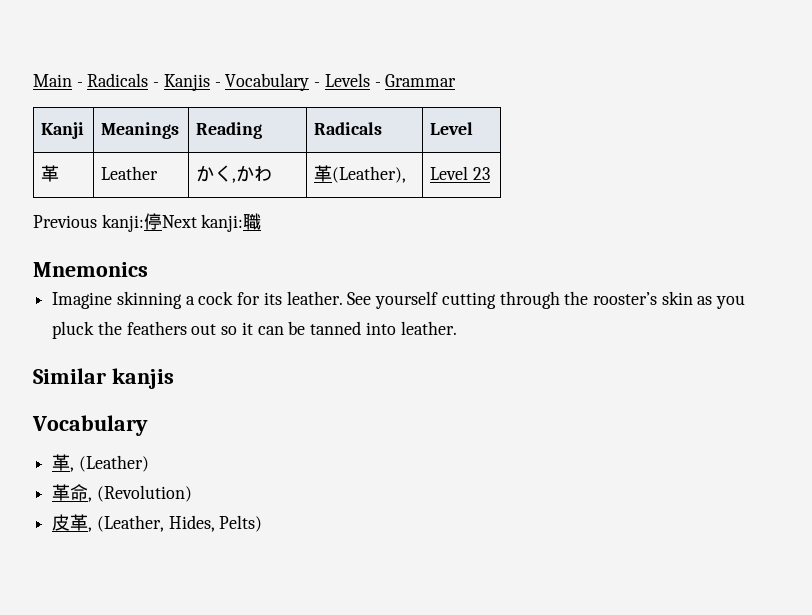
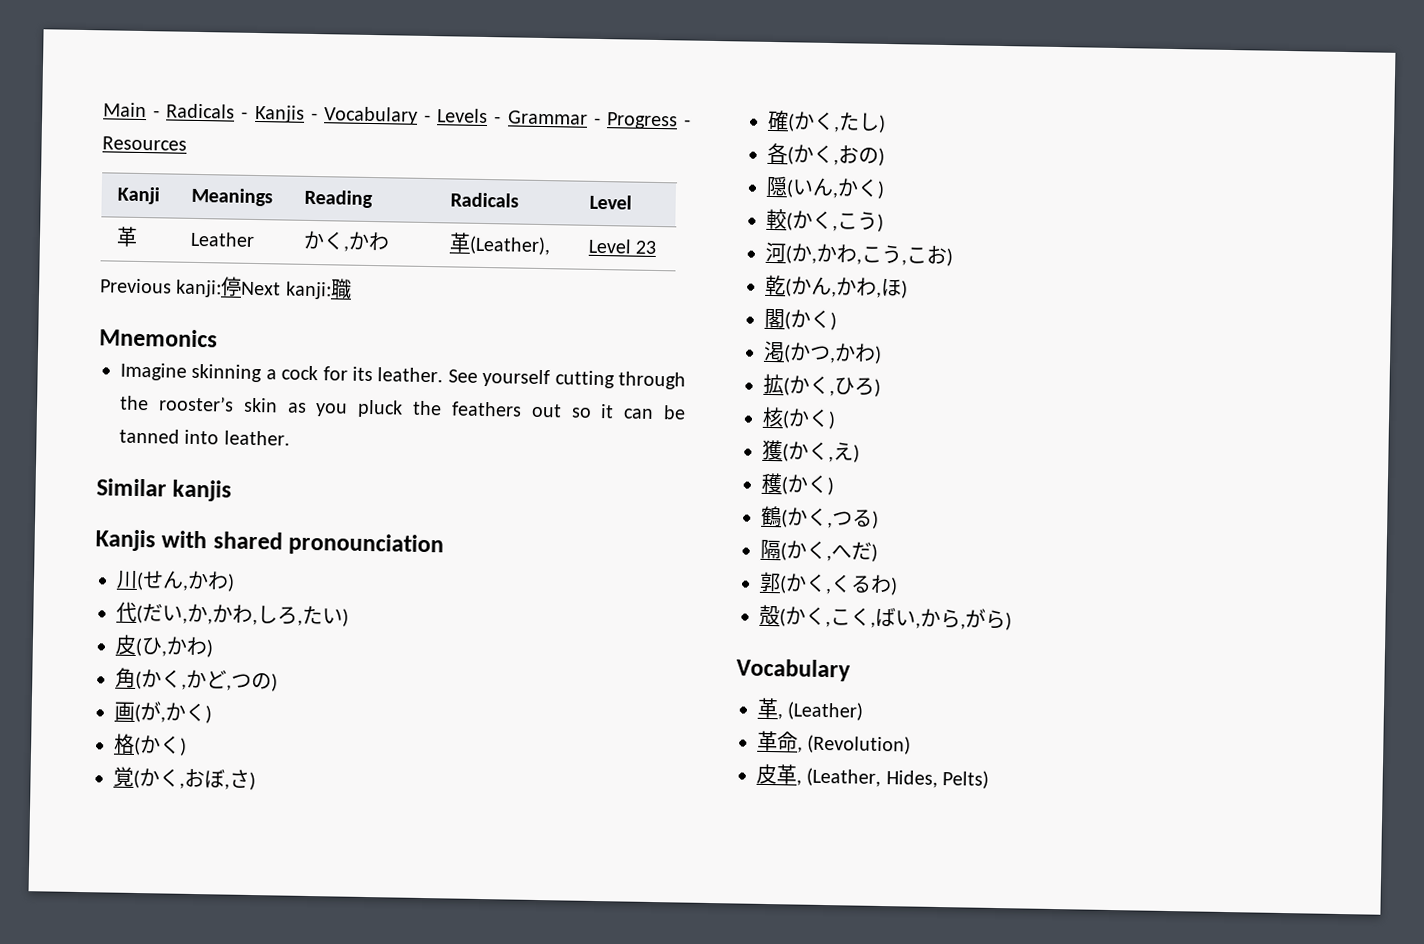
(457, 80) none -> [593,112,691,130] [102,136,187,151] - Progress - Resources
(174, 378) none -> [95,529,445,557] [116,570,235,592] [116,601,349,627] [115,634,214,658] [115,667,278,692] [114,701,212,724] [113,733,187,756] [113,766,256,791] [767,109,886,133] [767,142,885,166] [766,175,885,199] [766,208,884,232] [765,241,953,267] [765,274,908,299] [764,308,837,331] [763,340,882,364] [763,373,881,397] [762,406,836,430] [762,439,860,463] [761,472,834,496] [761,505,879,529] [760,538,878,562] [759,571,898,596] [759,604,1012,631] // Kanjis with shared pronounciation // 川(せん,かわ) // 代(だい,か,かわ,しろ,たい) // 皮(ひ,かわ) // 角(かく,かど,つの) // 画(が,かく) // 格(かく) // 覚(かく,おぼ,さ) // 確(かく,たし) // 各(かく,おの) // 隠(いん,かく) // 較(かく,こう) // 河(か,かわ,こう,こお) // 乾(かん,かわ,ほ) // 閣(かく) // 渇(かつ,かわ) // 拡(かく,ひろ) // 核(かく) // 獲(かく,え) // 穫(かく) // 鶴(かく,つる) // 隔(かく,へだ) // 郭(かく,くるわ) // 殻(かく,こく,ばい,から,がら)

